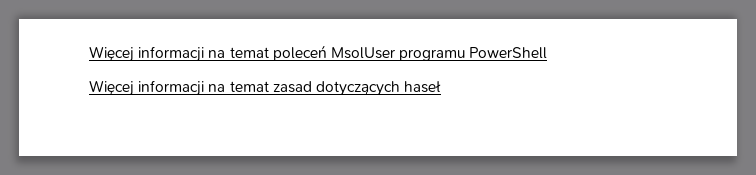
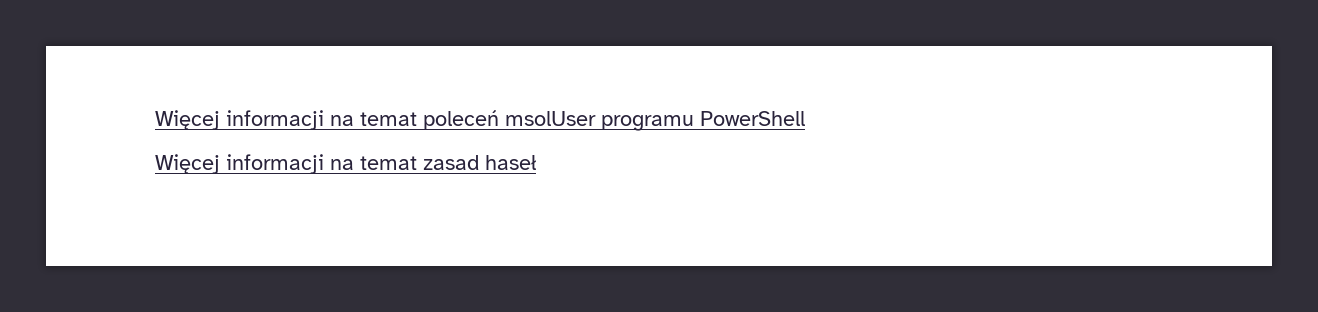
[330,47,395,59] MsolUser -> [505,111,596,126] msolUser
[315,81,400,96] dotyczących -> (479, 162) none

